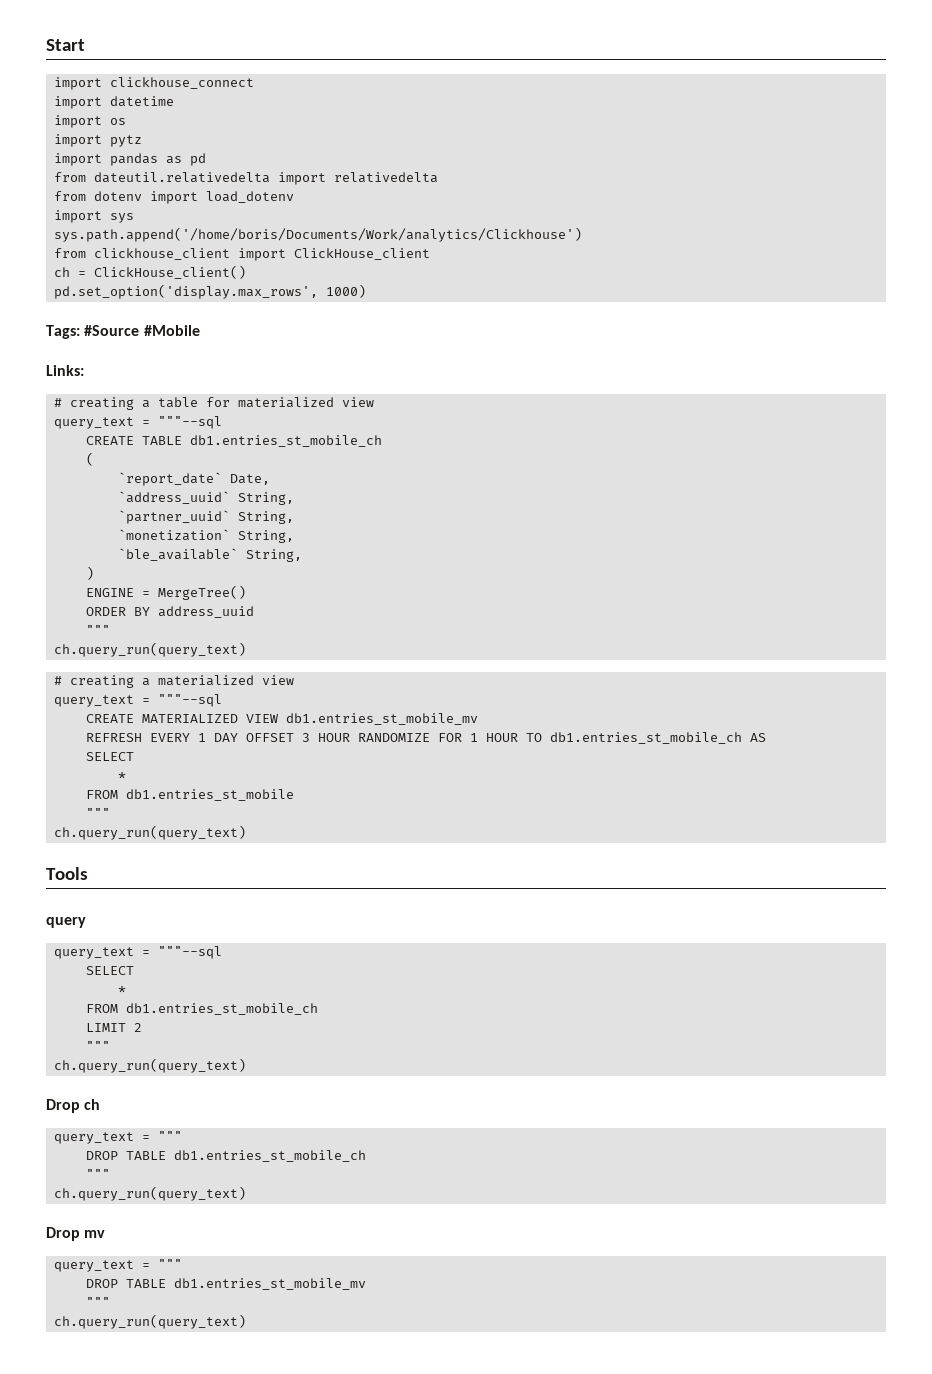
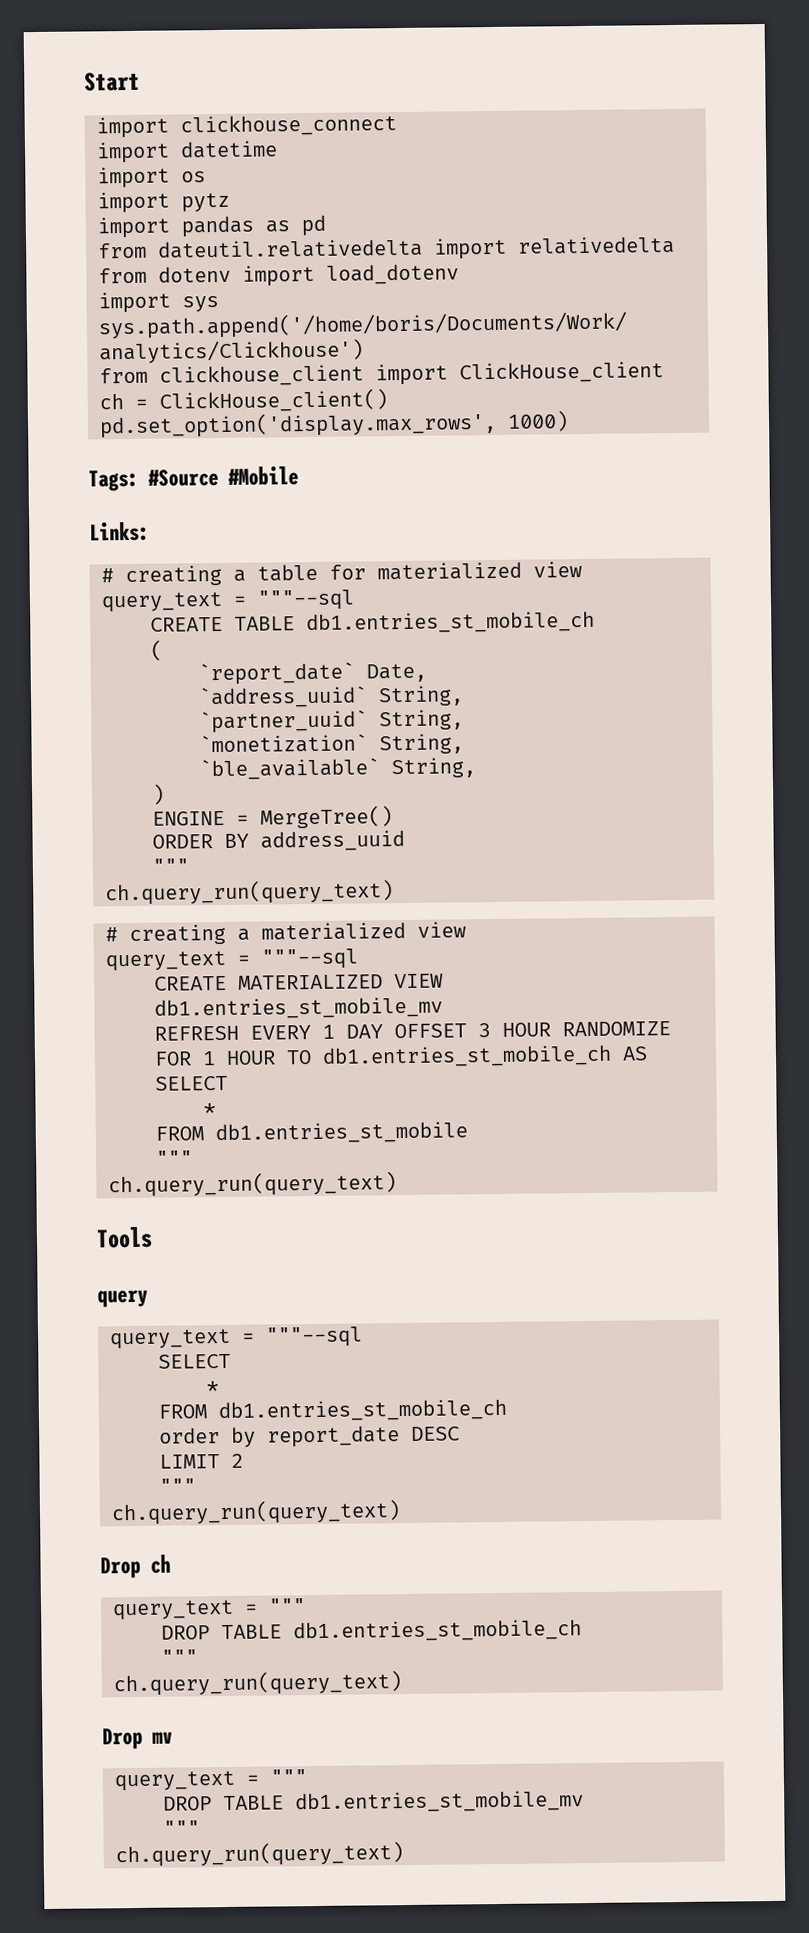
(319, 1009) none -> [159,1425,460,1448] // order by report_date DESC

